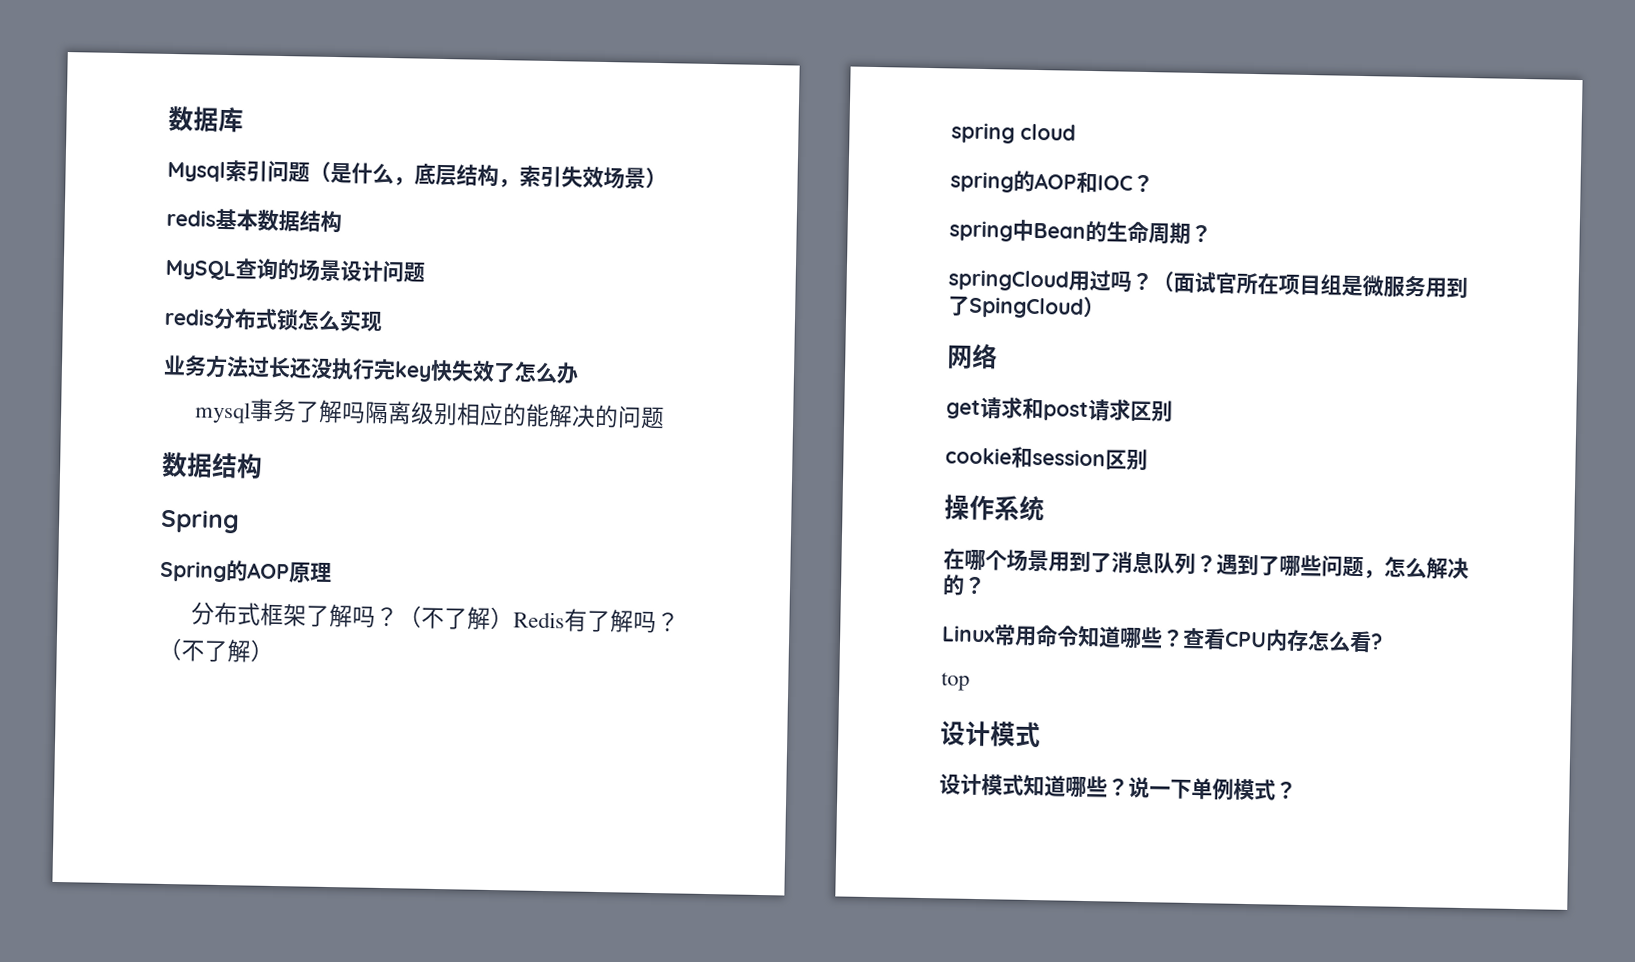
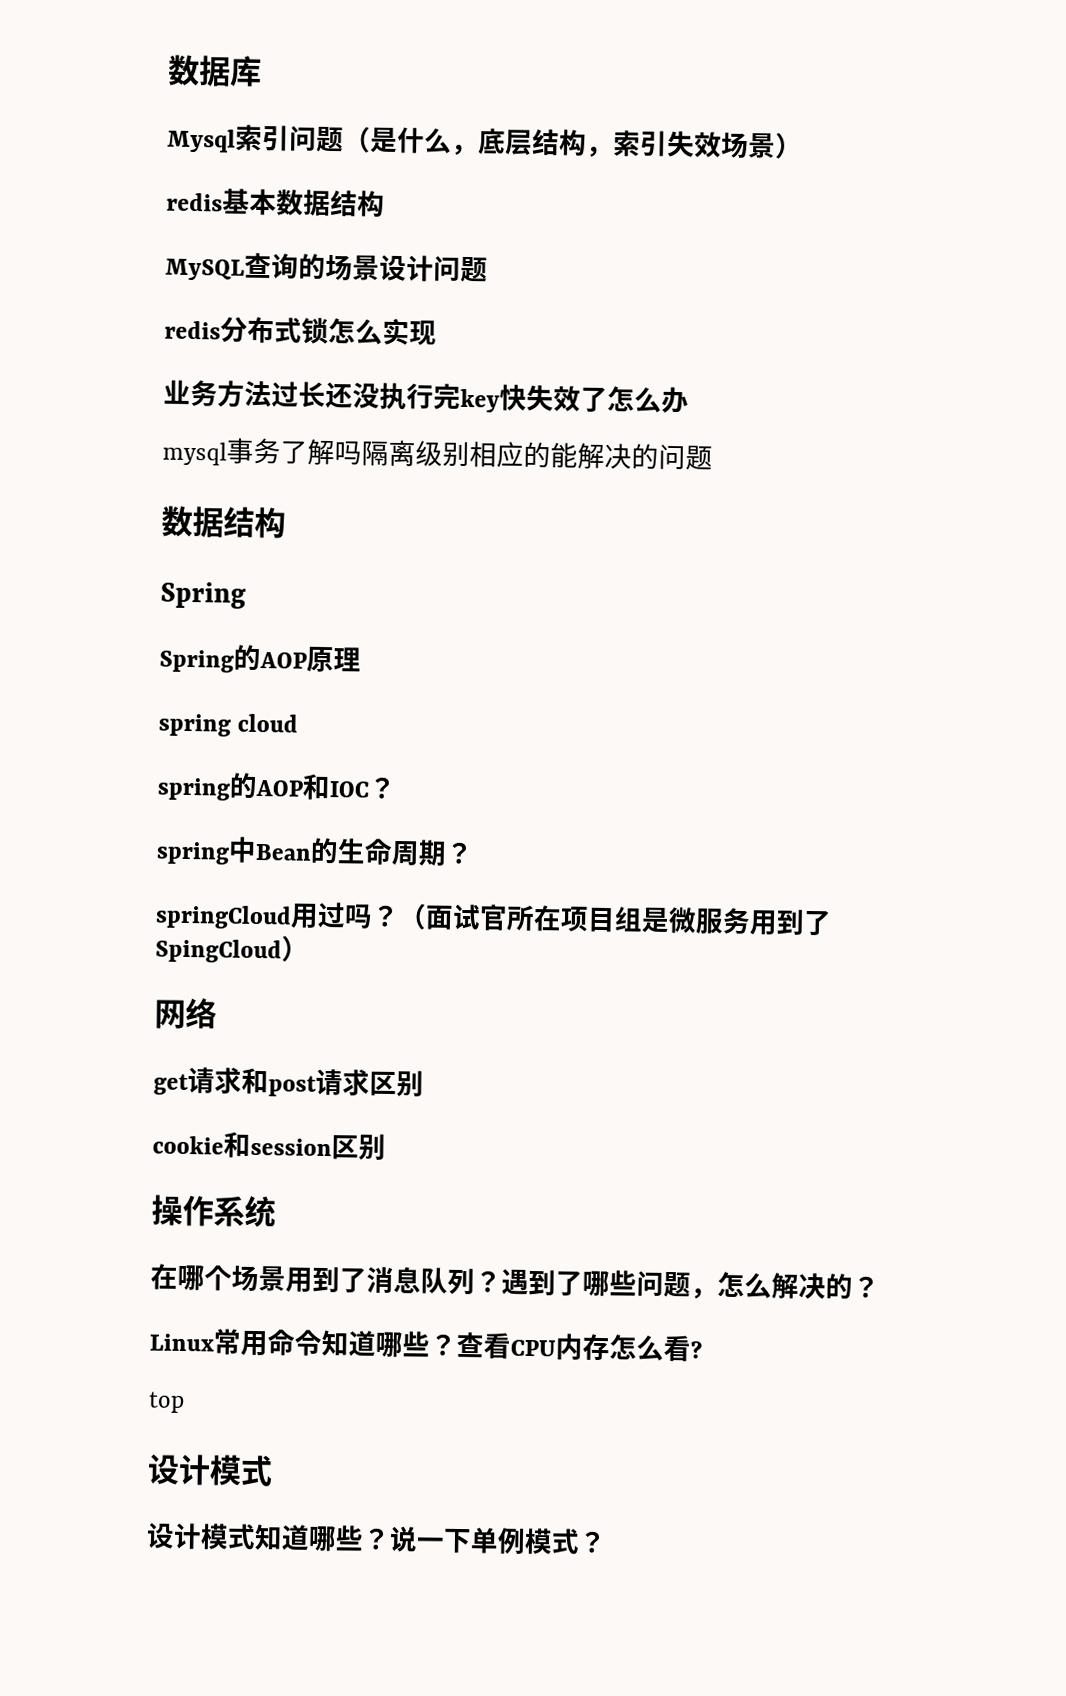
[190,601,680,634] [158,637,274,663] // 分布式框架了解吗？（不了解）Redis有了解吗？（不了解） -> (361, 659) none

